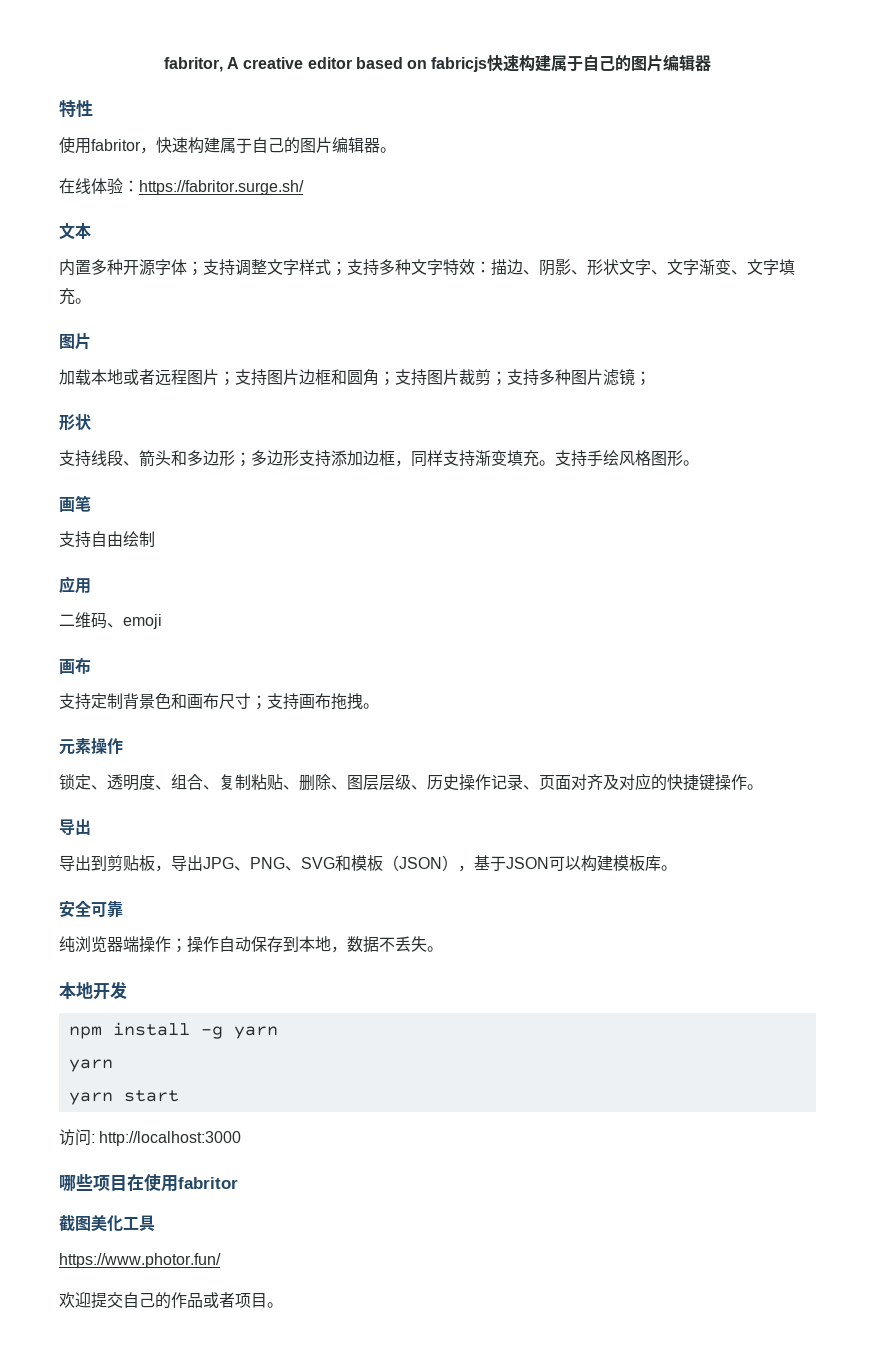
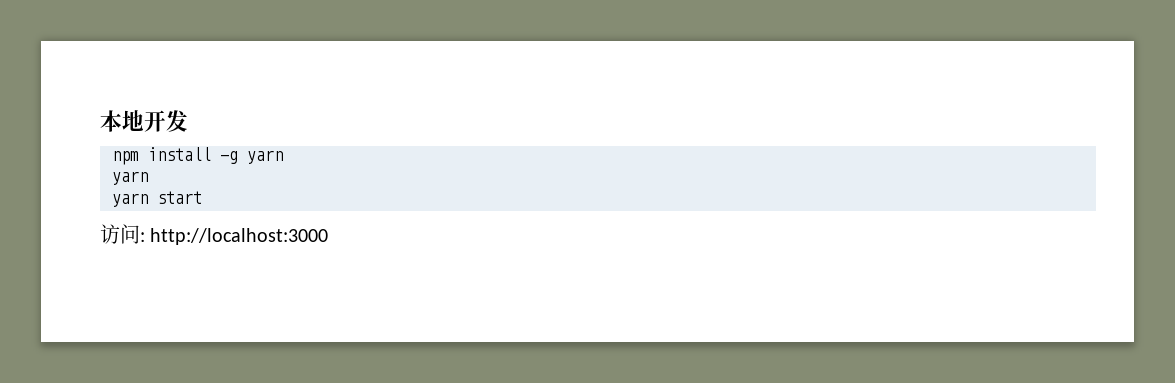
[163,54,712,72] [59,100,93,118] [59,137,396,154] [59,178,304,195] [59,223,91,240] [59,259,795,276] [59,288,91,305] [59,333,91,350] [59,368,651,386] [59,414,91,431] [59,450,699,467] [59,495,91,512] [59,531,155,548] [59,576,91,594] [59,612,162,629] [59,657,91,674] [59,693,379,710] [59,738,123,755] [59,773,763,791] [59,819,91,835] [59,855,677,872] [59,900,123,918] [59,936,443,953] fabritor, A creative editor based on fabricjs快速构建属于自己的图片编辑器 // 特性 // 使用fabritor，快速构建属于自己的图片编辑器。 // 在线体验：https://fabritor.surge.sh/ // 文本 // 内置多种开源字体；支持调整文字样式；支持多种文字特效：描边、阴影、形状文字、文字渐变、文字填充。 // 图片 // 加载本地或者远程图片；支持图片边框和圆角；支持图片裁剪；支持多种图片滤镜； // 形状 // 支持线段、箭头和多边形；多边形支持添加边框，同样支持渐变填充。支持手绘风格图形。 // 画笔 // 支持自由绘制 // 应用 // 二维码、emoji // 画布 // 支持定制背景色和画布尺寸；支持画布拖拽。 // 元素操作 // 锁定、透明度、组合、复制粘贴、删除、图层层级、历史操作记录、页面对齐及对应的快捷键操作。 // 导出 // 导出到剪贴板，导出JPG、PNG、SVG和模板（JSON），基于JSON可以构建模板库。 // 安全可靠 // 纯浏览器端操作；操作自动保存到本地，数据不丢失。 // -> (100, 121) none
[59,1174,238,1192] [59,1215,155,1232] [59,1253,221,1268] [59,1292,283,1309] // 哪些项目在使用fabritor // 截图美化工具 // https://www.photor.fun/ // 欢迎提交自己的作品或者项目。 -> (329, 236) none

